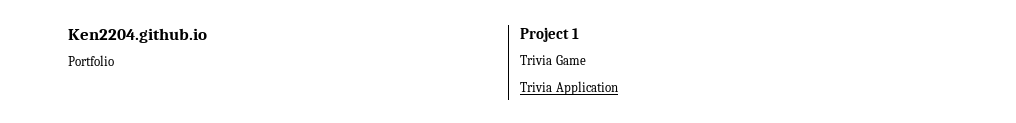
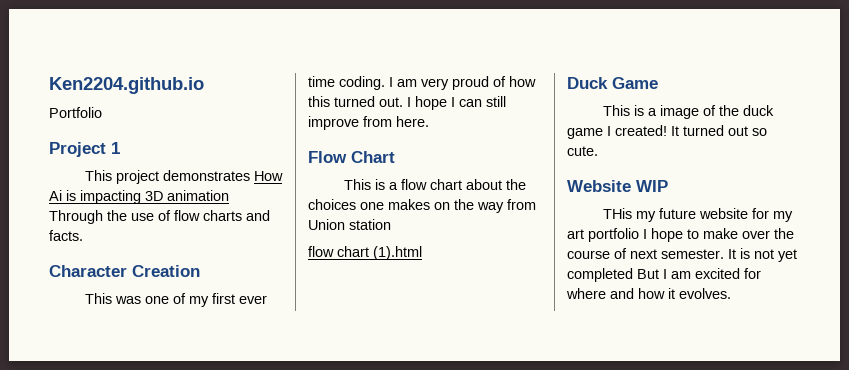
[520,55,586,65] [520,81,618,95] Trivia Game // Trivia Application -> [84,170,283,184] [49,190,229,204] [49,210,270,224] [49,230,83,241] [49,265,200,277] [84,293,267,307] [308,76,536,90] [308,96,506,110] [308,116,429,130] [308,151,395,163] [343,179,526,190] [308,199,536,213] [308,219,391,230] [308,246,422,260] [567,77,658,89] [602,105,774,119] [567,125,767,139] [567,146,598,156] [567,180,668,192] [602,208,793,222] [567,228,794,242] [567,248,797,262] [567,268,761,282] [566,288,731,299] This project demonstrates How Ai is impacting 3D animation Through the use of flow charts and facts. // Character Creation // This was one of my first ever time coding. I am very proud of how this turned out. I hope I can still improve from here. // Flow Chart // This is a flow chart about the choices one makes on the way from Union station // flow chart (1).html // Duck Game // This is a image of the duck game I created! It turned out so cute. // Website WIP // THis my future website for my art portfolio I hope to make over the course of next semester. It is not yet completed But I am excited for where and how it evolves.

